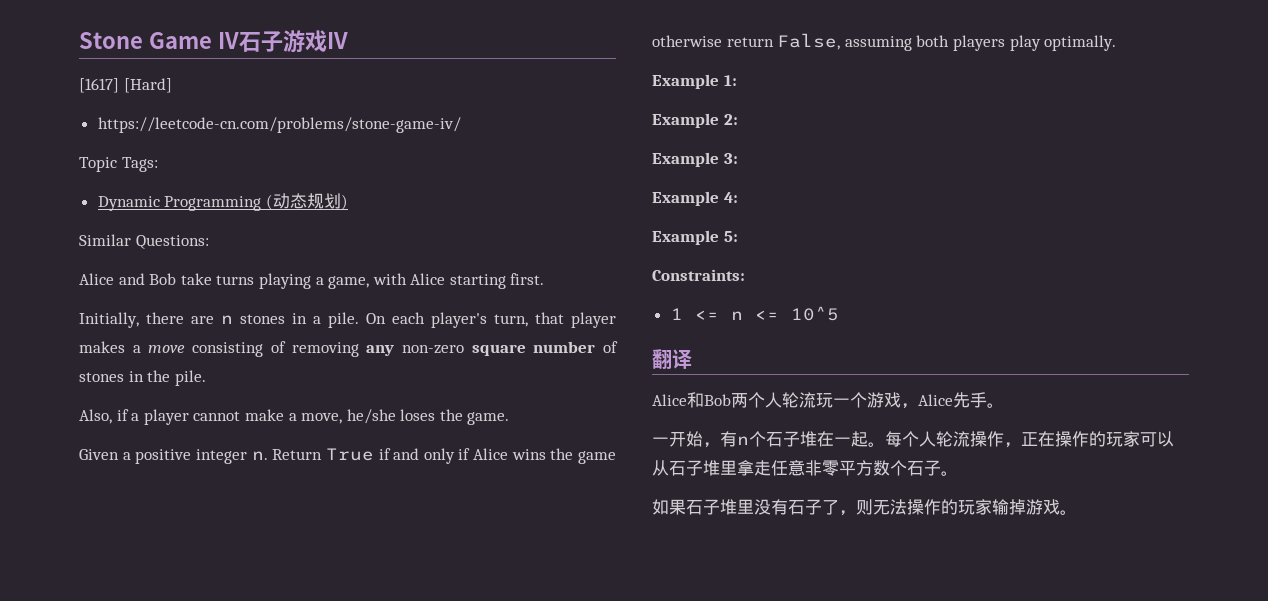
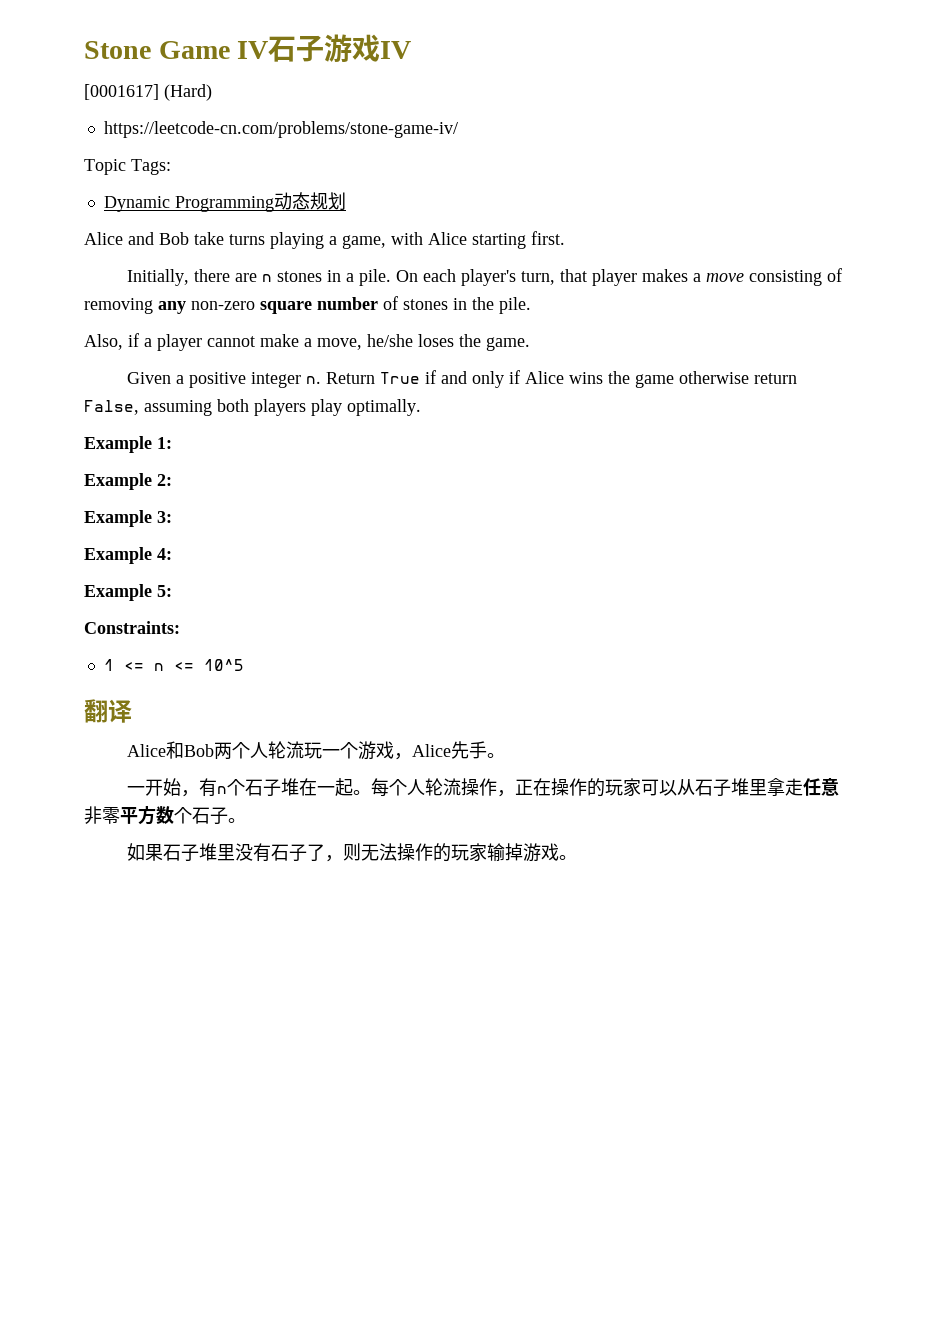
[79,78,172,93] [1617] [Hard] -> [84,84,212,101] [0001617] (Hard)
[265,194,273,210] ( -> (274, 204) none
[340,194,348,210] [79,234,209,249] ) // Similar Questions: -> (346, 201) none

